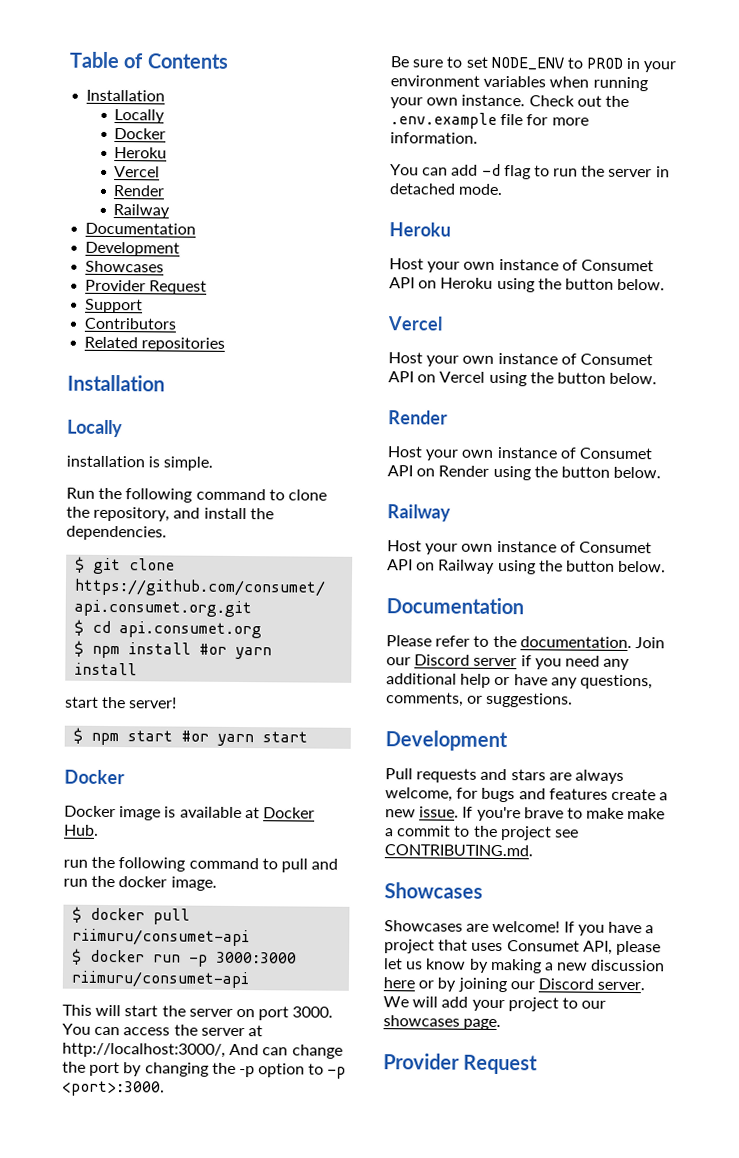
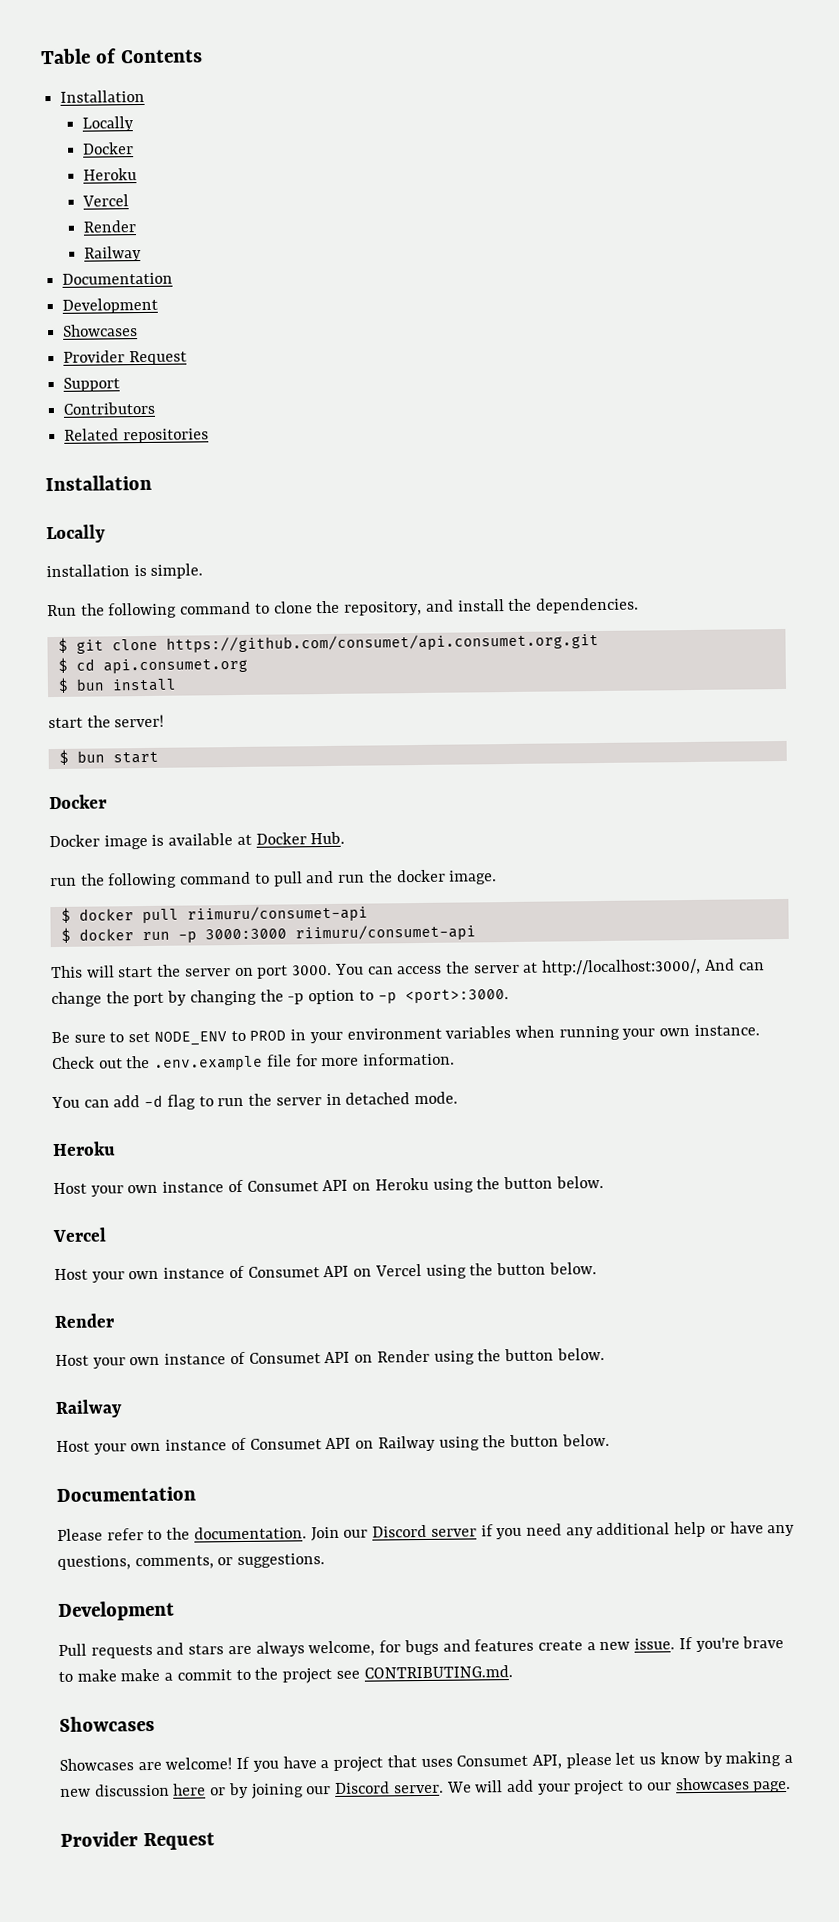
[92,642,273,660] npm install #or yarn -> [75,678,105,691] bun
[91,730,255,747] npm start #or yarn -> [76,750,105,763] bun

